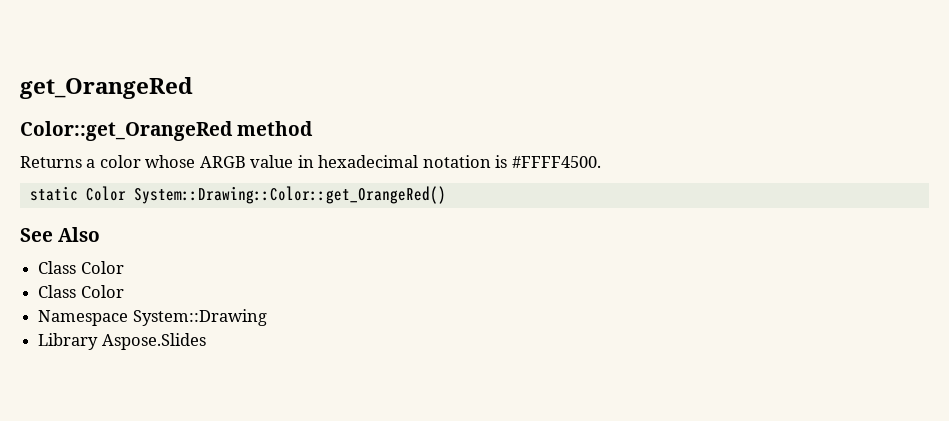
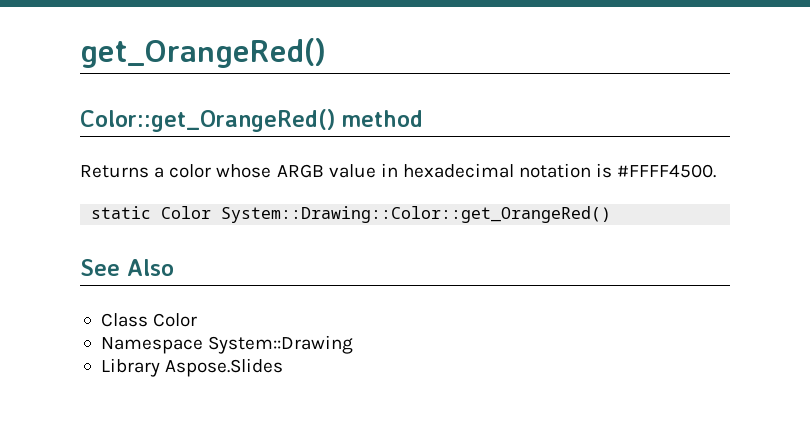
[20,77,193,99] [20,121,233,141] get_OrangeRed // Color::get_OrangeRed -> [80,38,326,68] [80,109,335,132] get_OrangeRed() // Color::get_OrangeRed()
[38,285,124,298] // Class Color -> (198, 320) none

